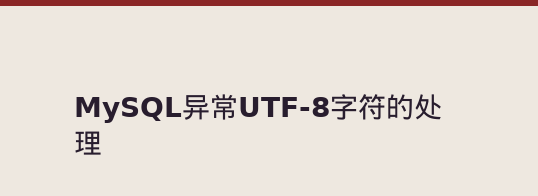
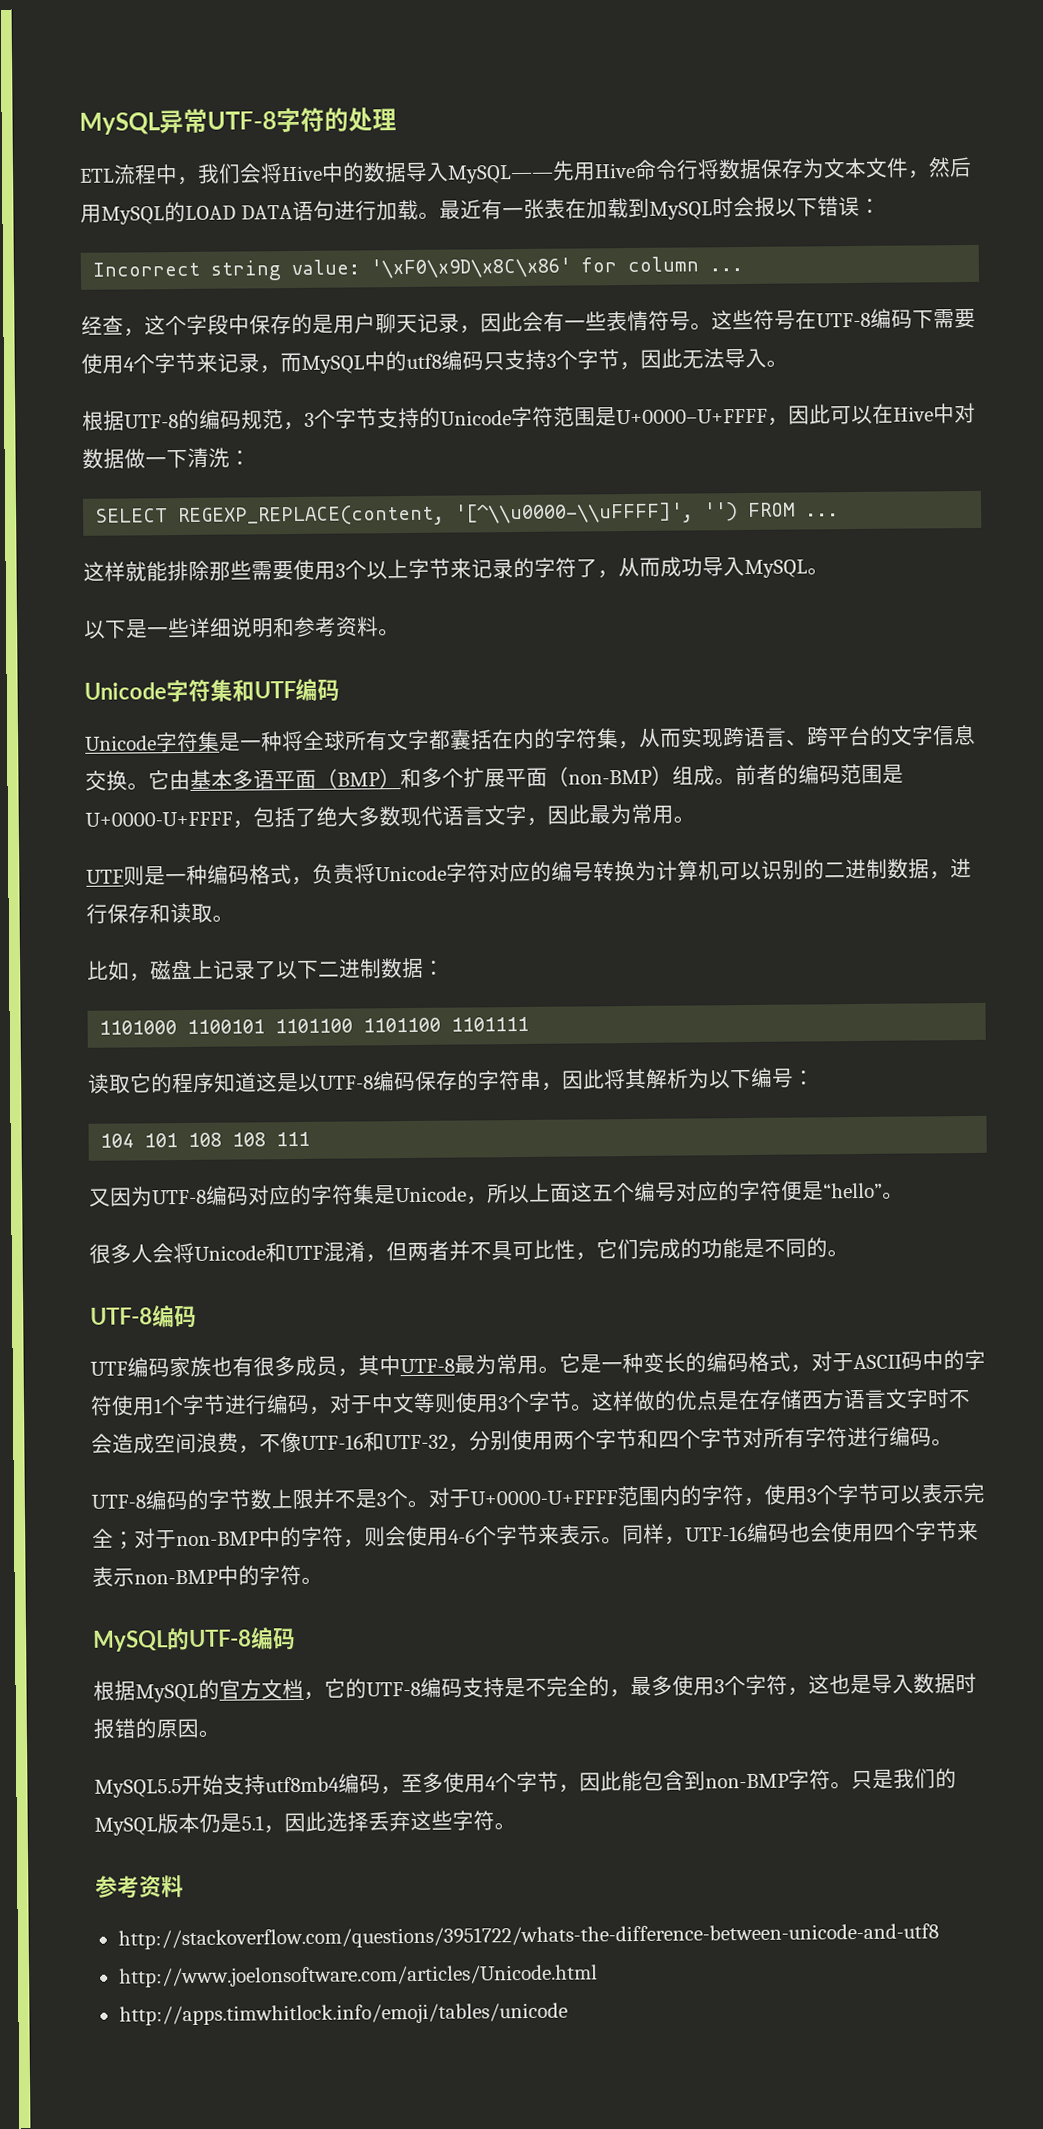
(102, 143) none -> [80,156,972,186] [80,196,881,225] [92,256,744,281] [81,308,976,337] [81,348,788,374] [82,402,976,431] [82,447,251,469] [95,502,840,528] [83,556,829,582] [84,616,400,639] [84,678,340,703] [85,724,976,753] [85,763,904,791] [85,803,695,829] [86,857,972,886] [86,902,234,924] [87,957,445,982] [99,1016,530,1035] [88,1067,815,1094] [100,1131,311,1148] [89,1180,904,1207] [89,1237,849,1264] [90,1305,197,1329] [90,1349,986,1378] [90,1388,971,1416] [91,1426,953,1454] [91,1482,985,1511] [92,1520,979,1550] [92,1564,323,1587] [93,1627,296,1652] [93,1672,977,1703] [93,1718,220,1739] [94,1768,957,1798] [94,1810,516,1836] [95,1875,184,1899] [117,1923,939,1950] [118,1964,598,1988] [118,2002,568,2026] // ETL流程中，我们会将Hive中的数据导入MySQL——先用Hive命令行将数据保存为文本文件，然后用MySQL的LOAD DATA语句进行加载。最近有一张表在加载到MySQL时会报以下错误： // Incorrect string value: '\xF0\x9D\x8C\x86' for column ... // 经查，这个字段中保存的是用户聊天记录，因此会有一些表情符号。这些符号在UTF-8编码下需要使用4个字节来记录，而MySQL中的utf8编码只支持3个字节，因此无法导入。 // 根据UTF-8的编码规范，3个字节支持的Unicode字符范围是U+0000–U+FFFF，因此可以在Hive中对数据做一下清洗： // SELECT REGEXP_REPLACE(content, '[^\\u0000-\\uFFFF]', '') FROM ... // 这样就能排除那些需要使用3个以上字节来记录的字符了，从而成功导入MySQL。 // 以下是一些详细说明和参考资料。 // Unicode字符集和UTF编码 // Unicode字符集是一种将全球所有文字都囊括在内的字符集，从而实现跨语言、跨平台的文字信息交换。它由基本多语平面（BMP）和多个扩展平面（non-BMP）组成。前者的编码范围是U+0000-U+FFFF，包括了绝大多数现代语言文字，因此最为常用。 // UTF则是一种编码格式，负责将Unicode字符对应的编号转换为计算机可以识别的二进制数据，进行保存和读取。 // 比如，磁盘上记录了以下二进制数据： // 1101000 1100101 1101100 1101100 1101111 // 读取它的程序知道这是以UTF-8编码保存的字符串，因此将其解析为以下编号： // 104 101 108 108 111 // 又因为UTF-8编码对应的字符集是Unicode，所以上面这五个编号对应的字符便是“hello”。 // 很多人会将Unicode和UTF混淆，但两者并不具可比性，它们完成的功能是不同的。 // UTF-8编码 // UTF编码家族也有很多成员，其中UTF-8最为常用。它是一种变长的编码格式，对于ASCII码中的字符使用1个字节进行编码，对于中文等则使用3个字节。这样做的优点是在存储西方语言文字时不会造成空间浪费，不像UTF-16和UTF-32，分别使用两个字节和四个字节对所有字符进行编码。 // UTF-8编码的字节数上限并不是3个。对于U+0000-U+FFFF范围内的字符，使用3个字节可以表示完全；对于non-BMP中的字符，则会使用4-6个字节来表示。同样，UTF-16编码也会使用四个字节来表示non-BMP中的字符。 // MySQL的UTF-8编码 // 根据MySQL的官方文档，它的UTF-8编码支持是不完全的，最多使用3个字符，这也是导入数据时报错的原因。 // MySQL5.5开始支持utf8mb4编码，至多使用4个字节，因此能包含到non-BMP字符。只是我们的MySQL版本仍是5.1，因此选择丢弃这些字符。 // 参考资料 // http://stackoverflow.com/questions/3951722/whats-the-difference-between-unicode-and-utf8 // http://www.joelonsoftware.com/articles/Unicode.html // http://apps.timwhitlock.info/emoji/tables/unicode

